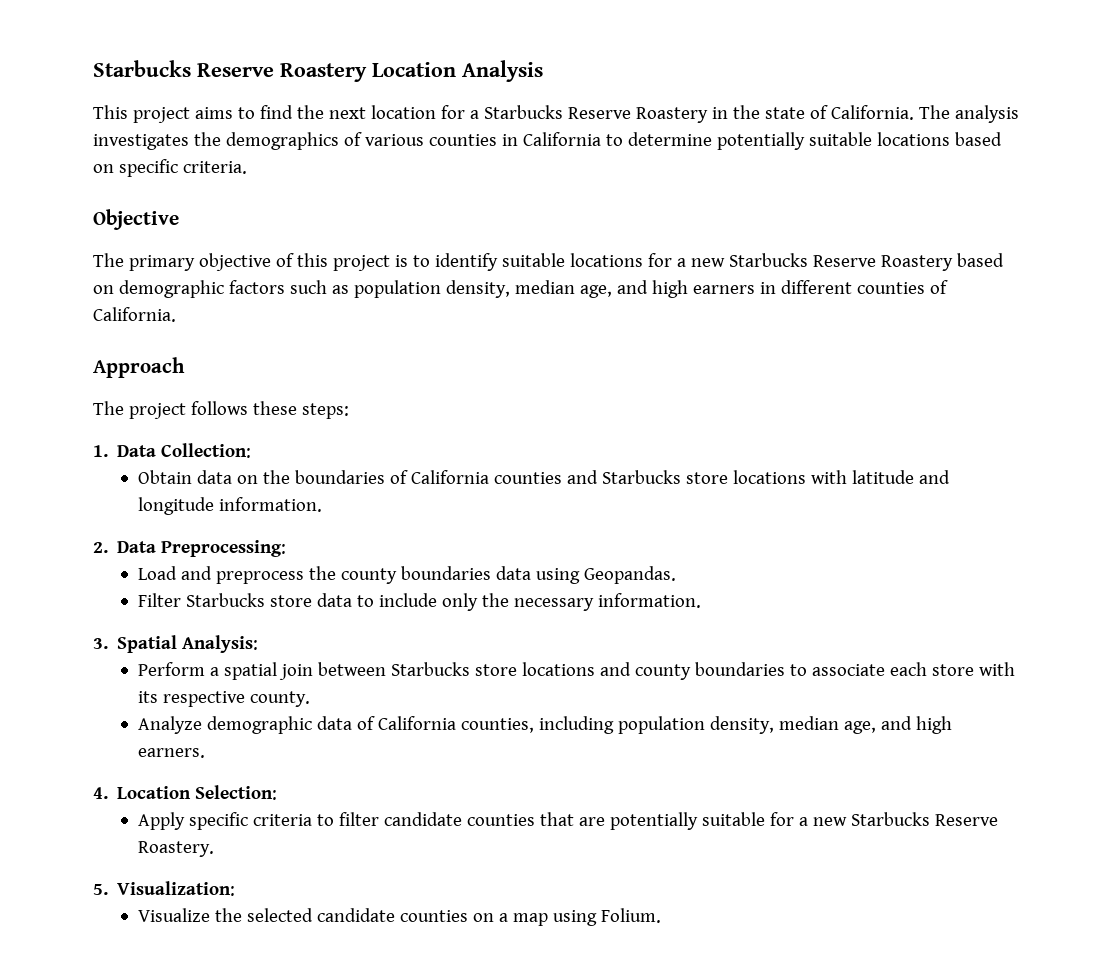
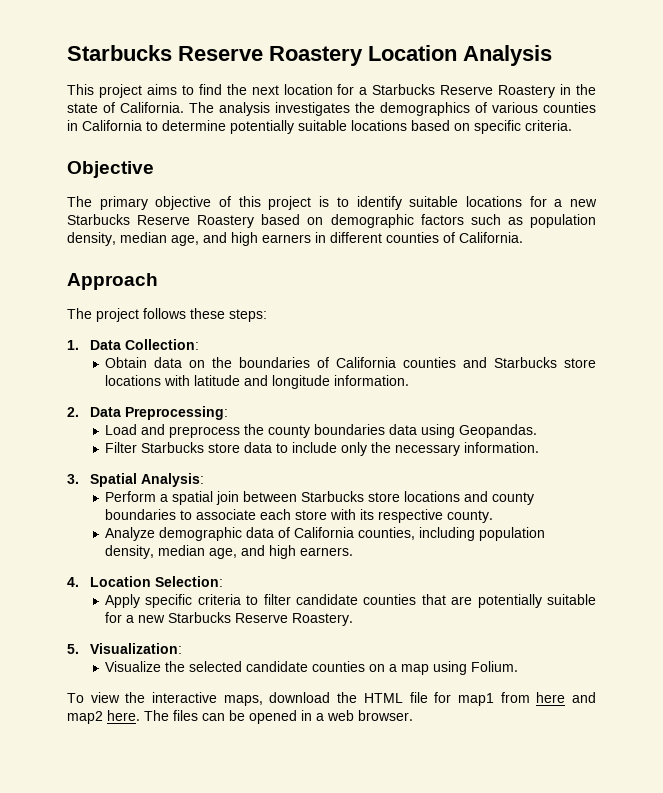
(661, 915) none -> [67,692,596,706] [67,710,413,724] // To view the interactive maps, download the HTML file for map1 from here and map2 here. The files can be opened in a web browser.

